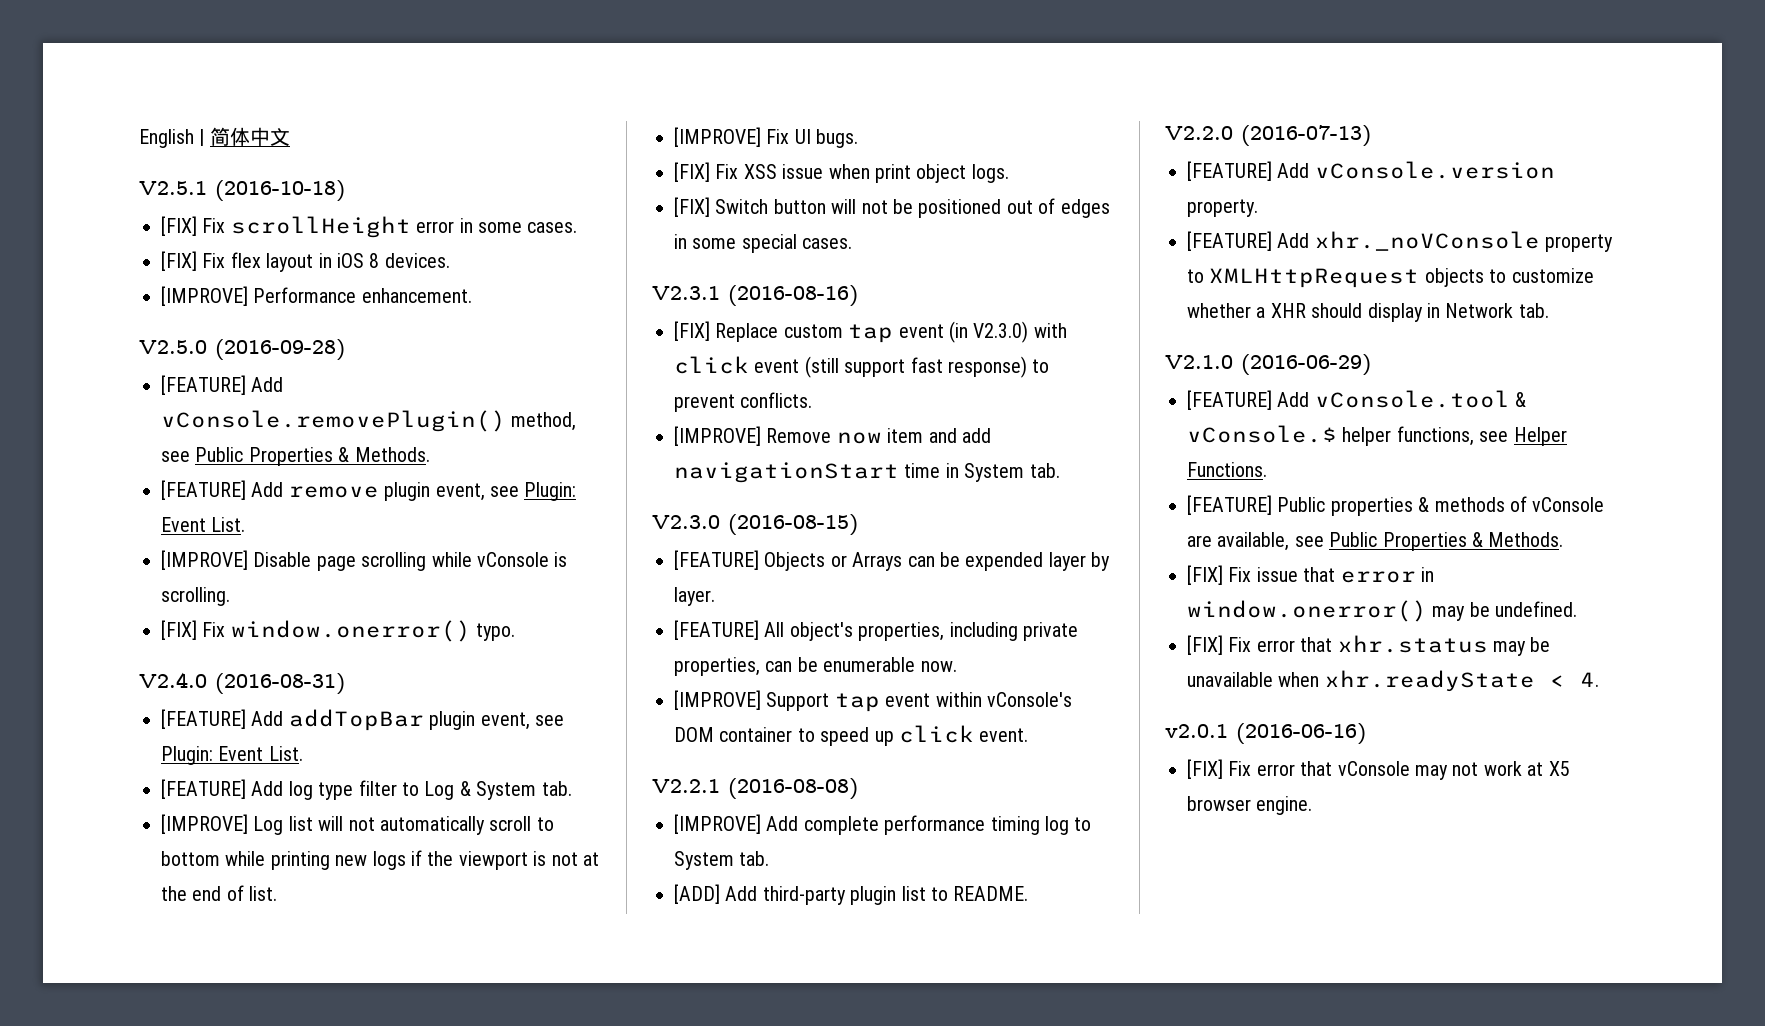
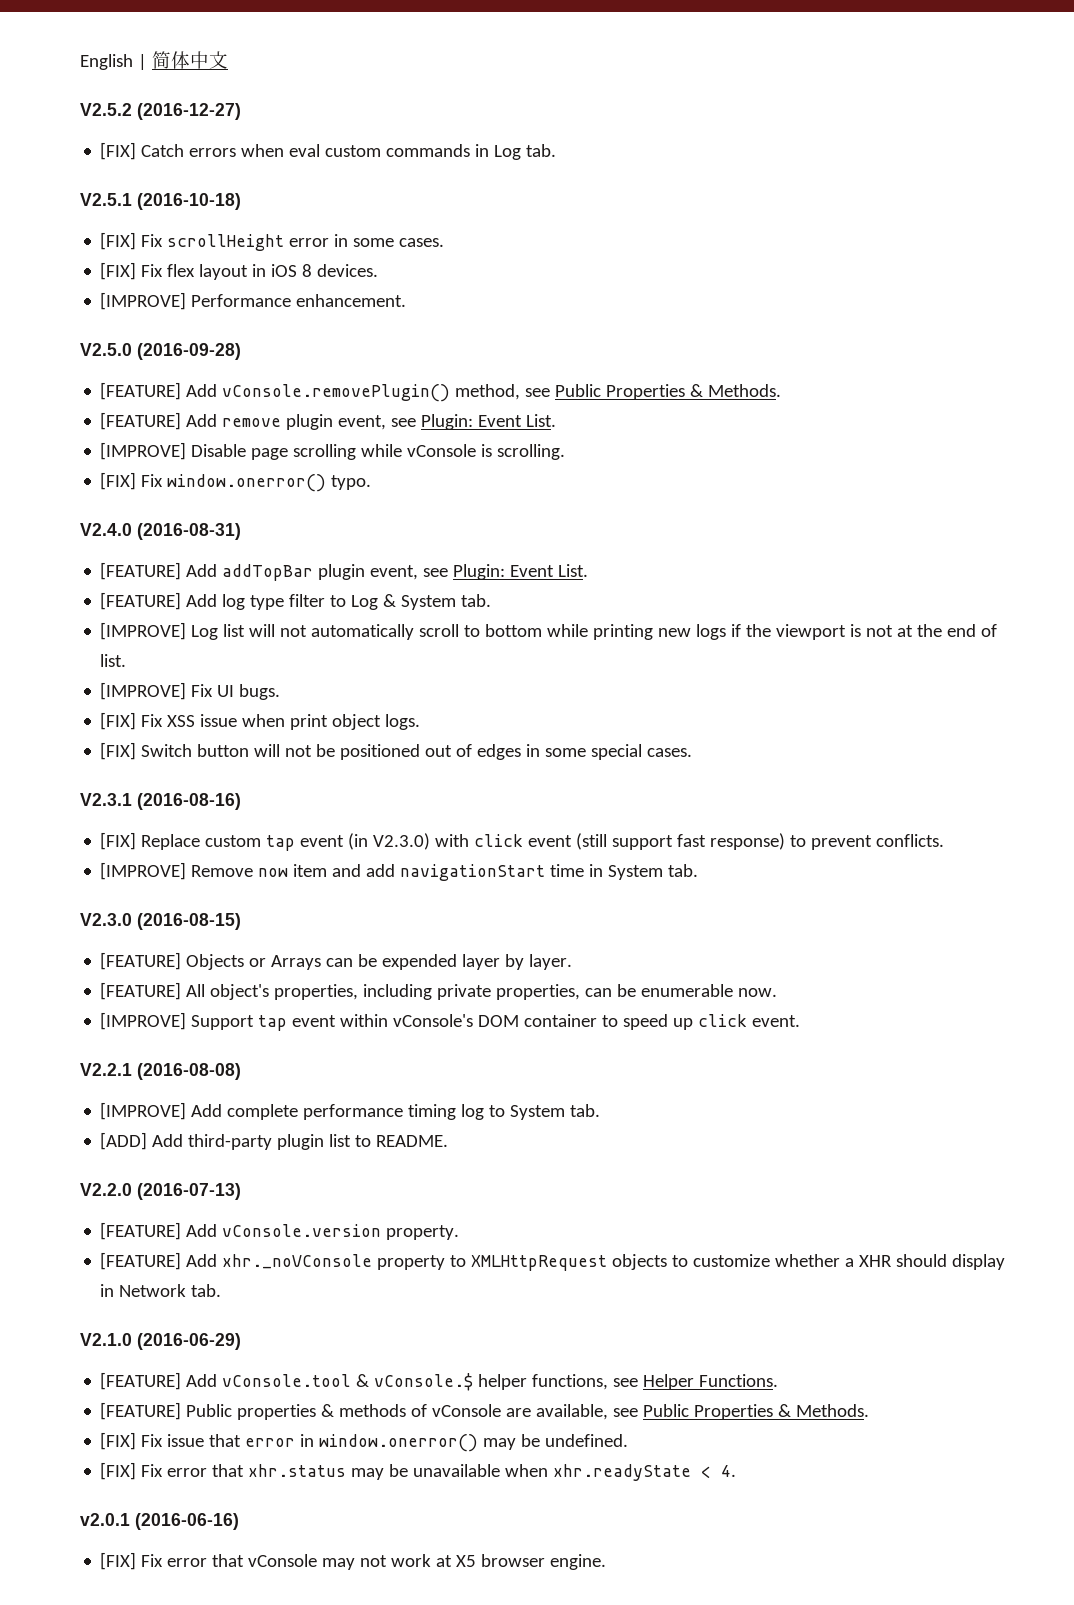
(290, 136) none -> [80,103,241,120] [100,142,557,160] // V2.5.2 (2016-12-27) // [FIX] Catch errors when eval custom commands in Log tab.

